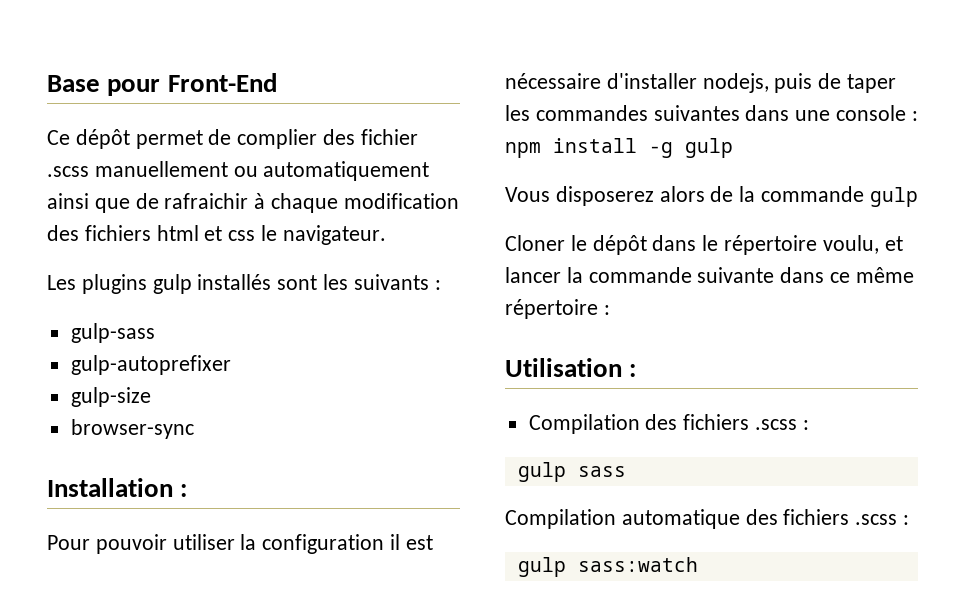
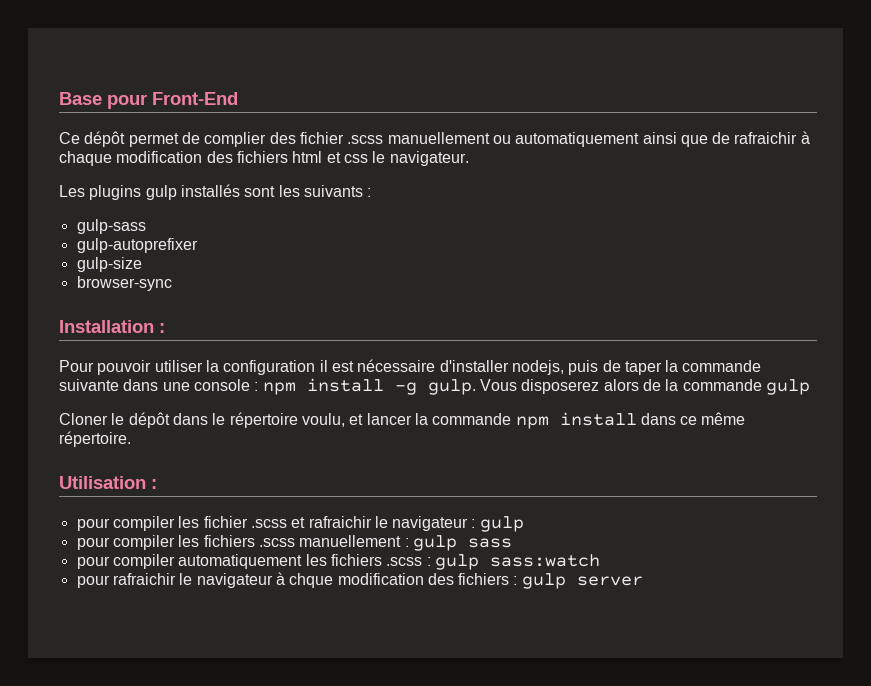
[505,105,740,121] les commandes suivantes -> [665,360,762,372] [59,379,119,391] la commande suivante
[685,138,733,158] gulp // -> [427,379,476,395] gulp.
[697,267,775,283] suivante -> [515,412,637,429] npm install
[505,299,610,319] répertoire : -> [59,431,131,447] répertoire.
[528,414,809,434] [517,462,626,482] [505,509,910,529] [517,557,698,577] Compilation des fichiers .scss : // gulp sass // Compilation automatique des fichiers .scss : // gulp sass:watch -> [76,516,524,532] [76,535,512,551] [76,554,600,570] [76,572,643,589] pour compiler les fichier .scss et rafraichir le navigateur : gulp // pour compiler les fichiers .scss manuellement : gulp sass // pour compiler automatiquement les fichiers .scss : gulp sass:watch // pour rafraichir le navigateur à chque modification des fichiers : gulp server

